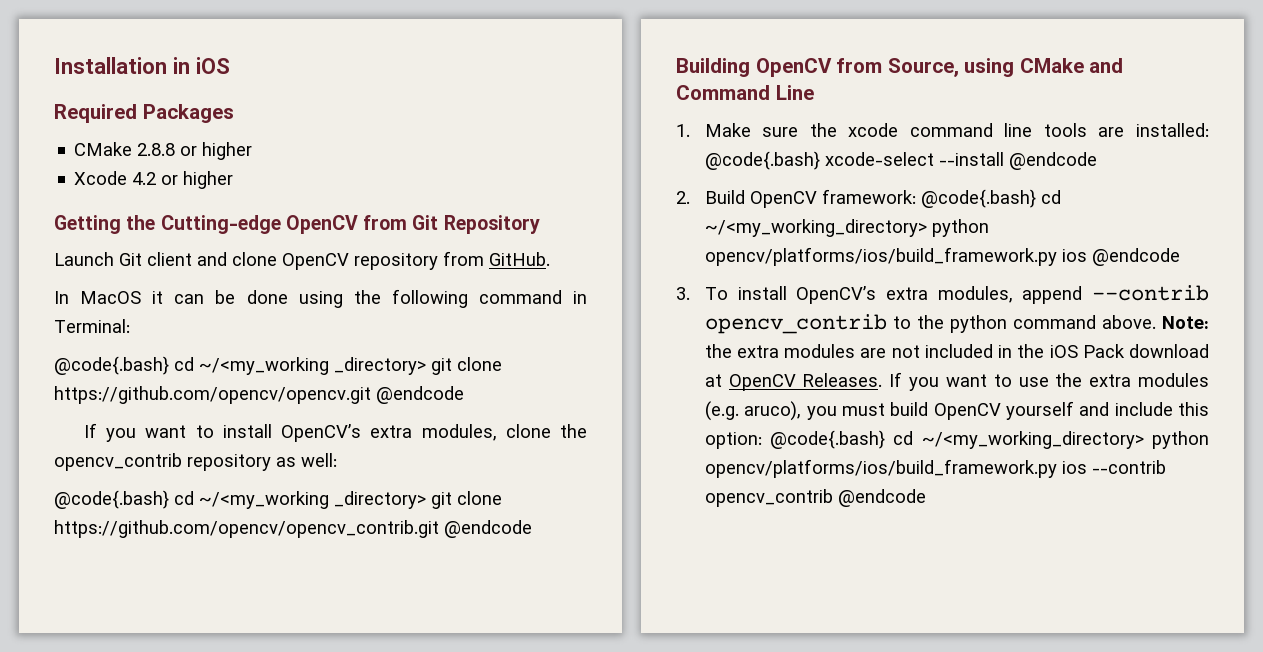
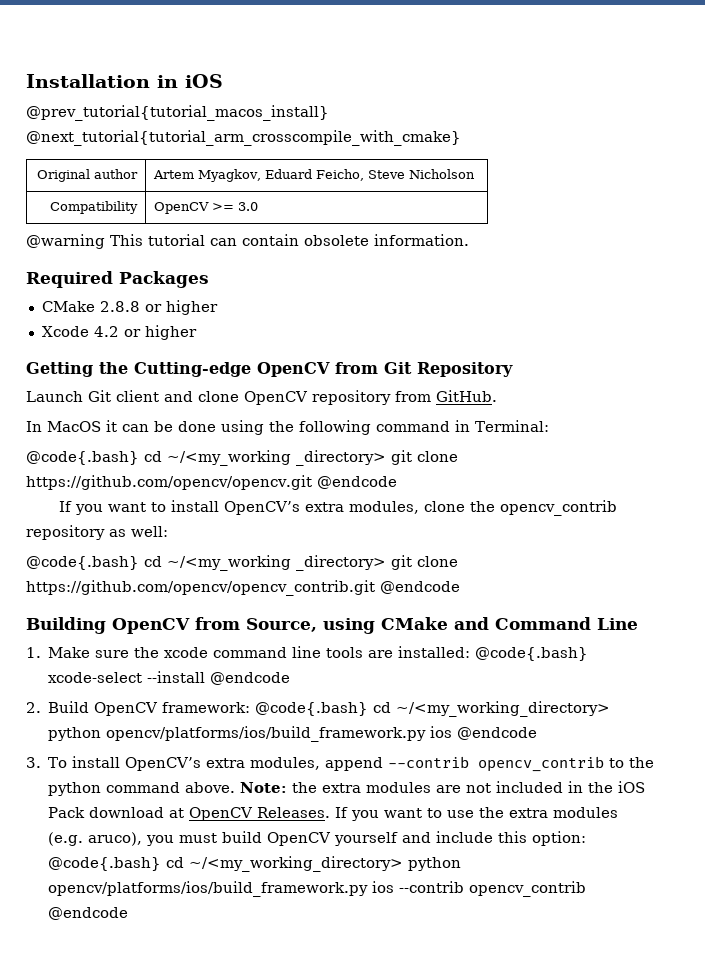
(230, 65) none -> [26,105,329,121] [26,130,461,146] [36,169,138,182] [153,169,476,182] [49,201,138,214] [154,202,259,214] [26,234,469,249] // @prev_tutorial{tutorial_macos_install} @next_tutorial{tutorial_arm_crosscompile_with_cmake} // Original author | Artem Myagkov, Eduard Feicho, Steve Nicholson // Compatibility | OpenCV >= 3.0 // @warning This tutorial can contain obsolete information.

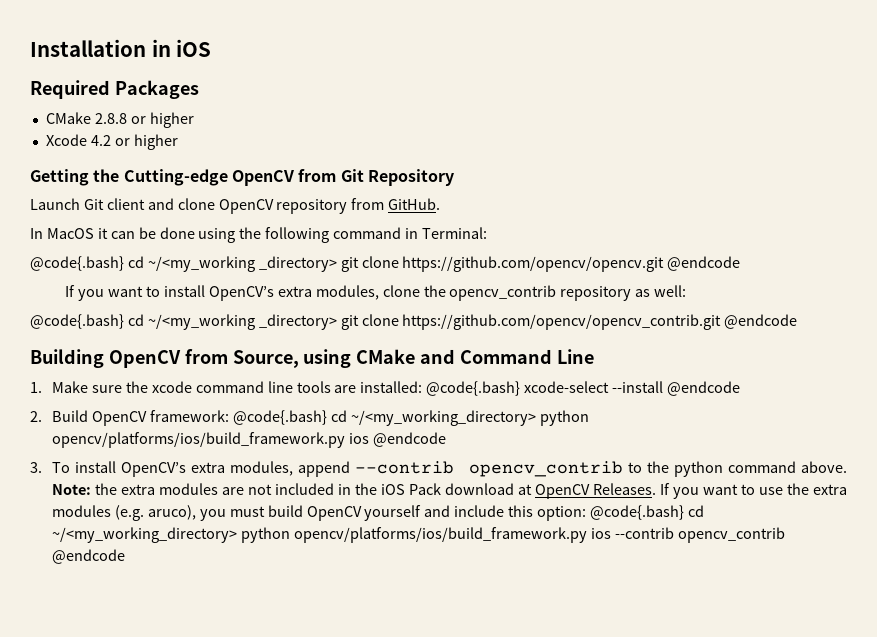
[26,105,329,121] [26,130,461,146] [36,169,138,182] [153,169,476,182] [49,201,138,214] [154,202,259,214] [26,234,469,249] // @prev_tutorial{tutorial_macos_install} @next_tutorial{tutorial_arm_crosscompile_with_cmake} // Original author | Artem Myagkov, Eduard Feicho, Steve Nicholson // Compatibility | OpenCV >= 3.0 // @warning This tutorial can contain obsolete information. -> (212, 48) none

